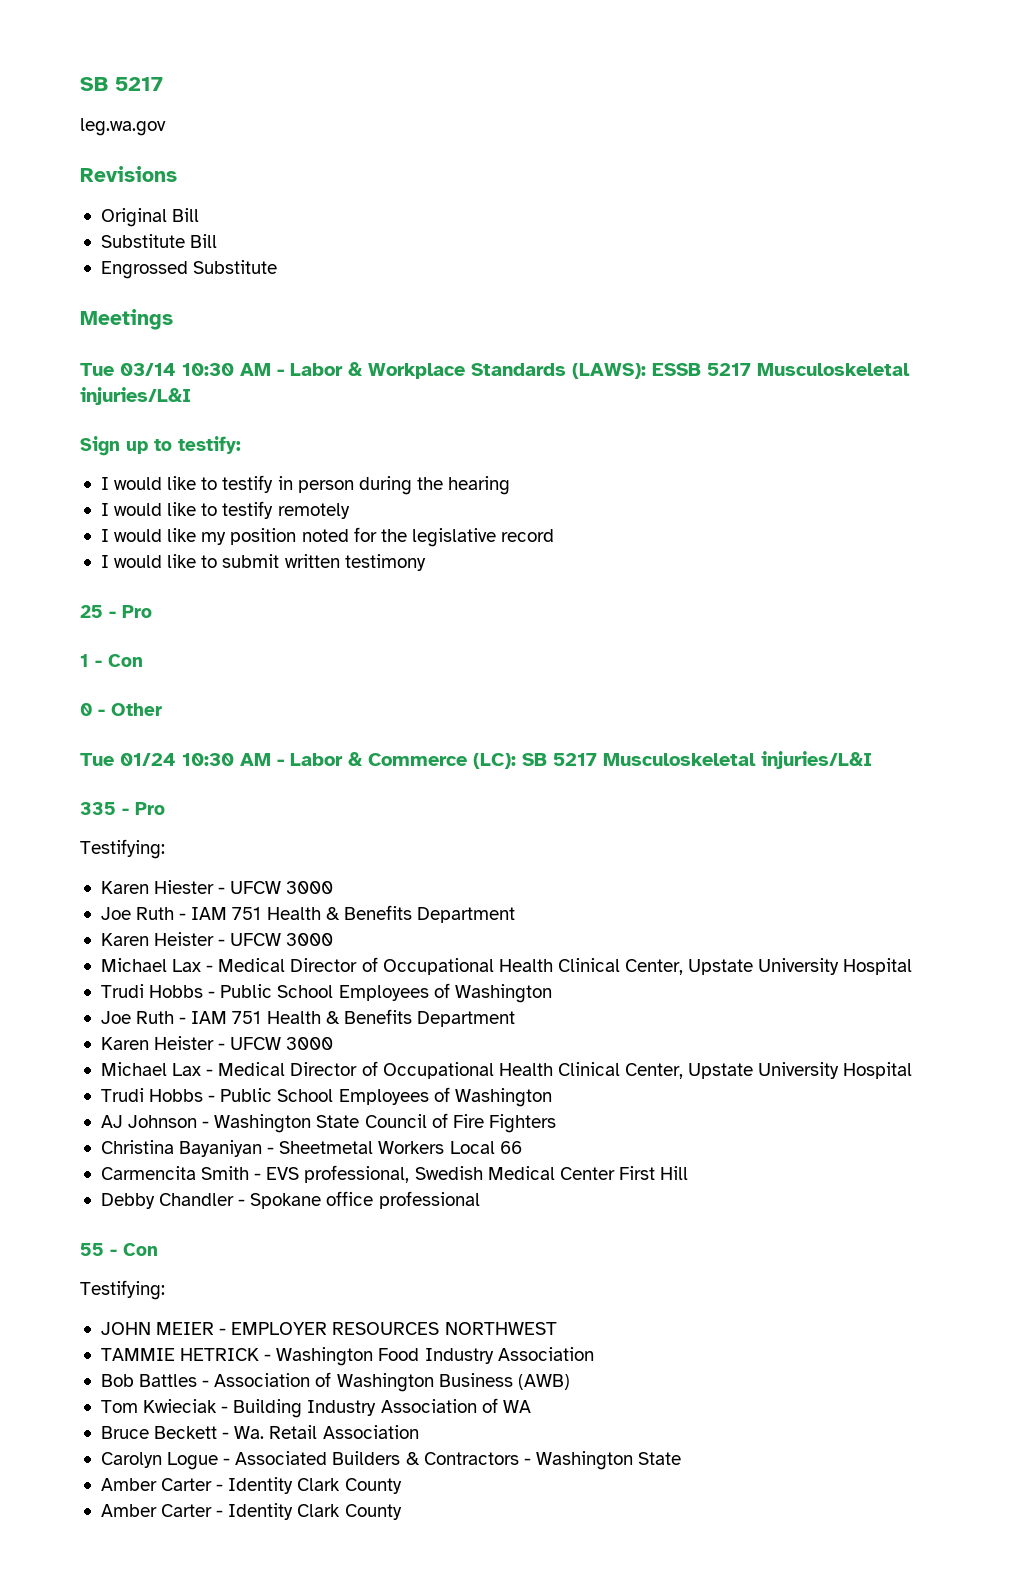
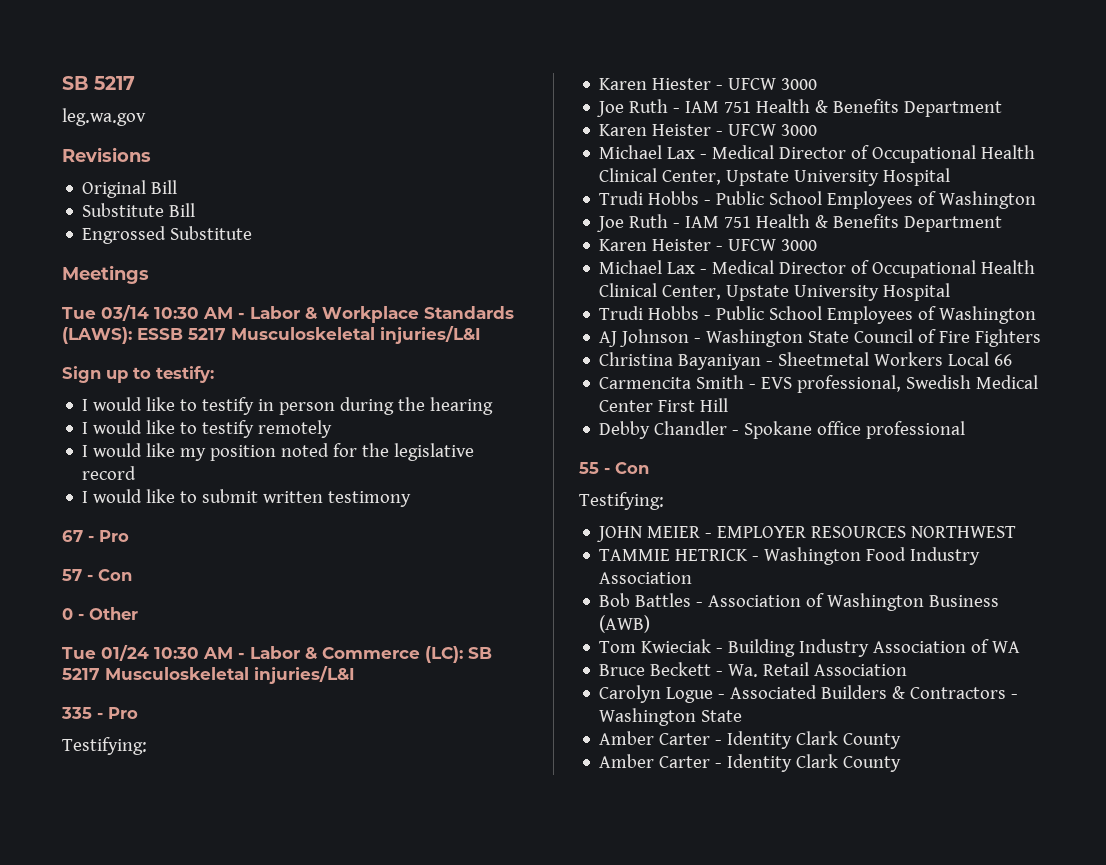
[80,605,152,618] [80,654,89,667] 25 - Pro // 1 -> [62,530,129,542] [62,569,82,581] 67 - Pro // 57

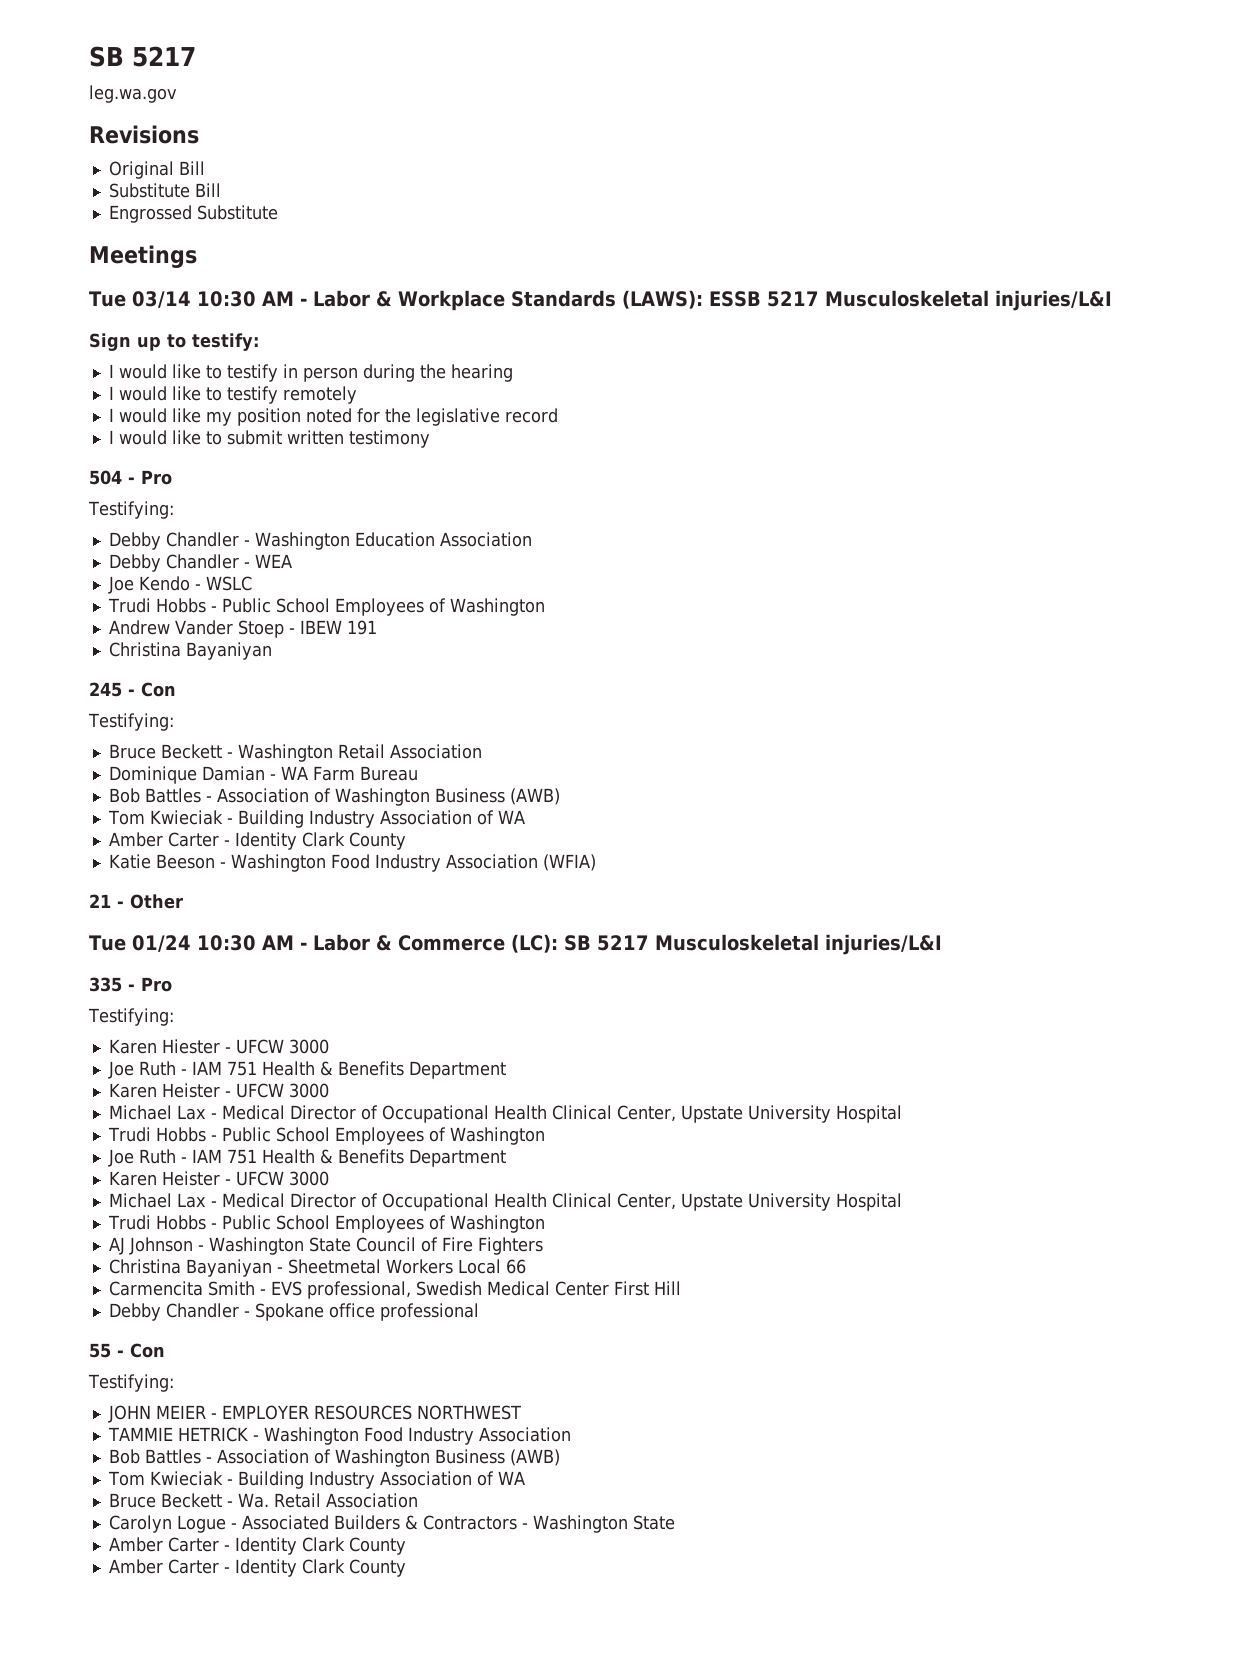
[62,530,129,542] [62,569,132,581] [62,608,73,620] 67 - Pro // 57 - Con // 0 -> [89,470,172,485] [88,501,174,519] [108,532,532,550] [108,554,292,572] [107,576,252,594] [107,598,545,616] [108,620,377,638] [108,642,272,660] [89,682,176,697] [88,713,174,731] [108,744,482,762] [108,766,418,784] [108,788,560,806] [107,810,525,828] [108,832,406,850] [108,854,596,872] [89,894,111,908] 504 - Pro // Testifying: // Debby Chandler - Washington Education Association // Debby Chandler - WEA // Joe Kendo - WSLC // Trudi Hobbs - Public School Employees of Washington // Andrew Vander Stoep - IBEW 191 // Christina Bayaniyan // 245 - Con // Testifying: // Bruce Beckett - Washington Retail Association // Dominique Damian - WA Farm Bureau // Bob Battles - Association of Washington Business (AWB) // Tom Kwieciak - Building Industry Association of WA // Amber Carter - Identity Clark County // Katie Beeson - Washington Food Industry Association (WFIA) // 21

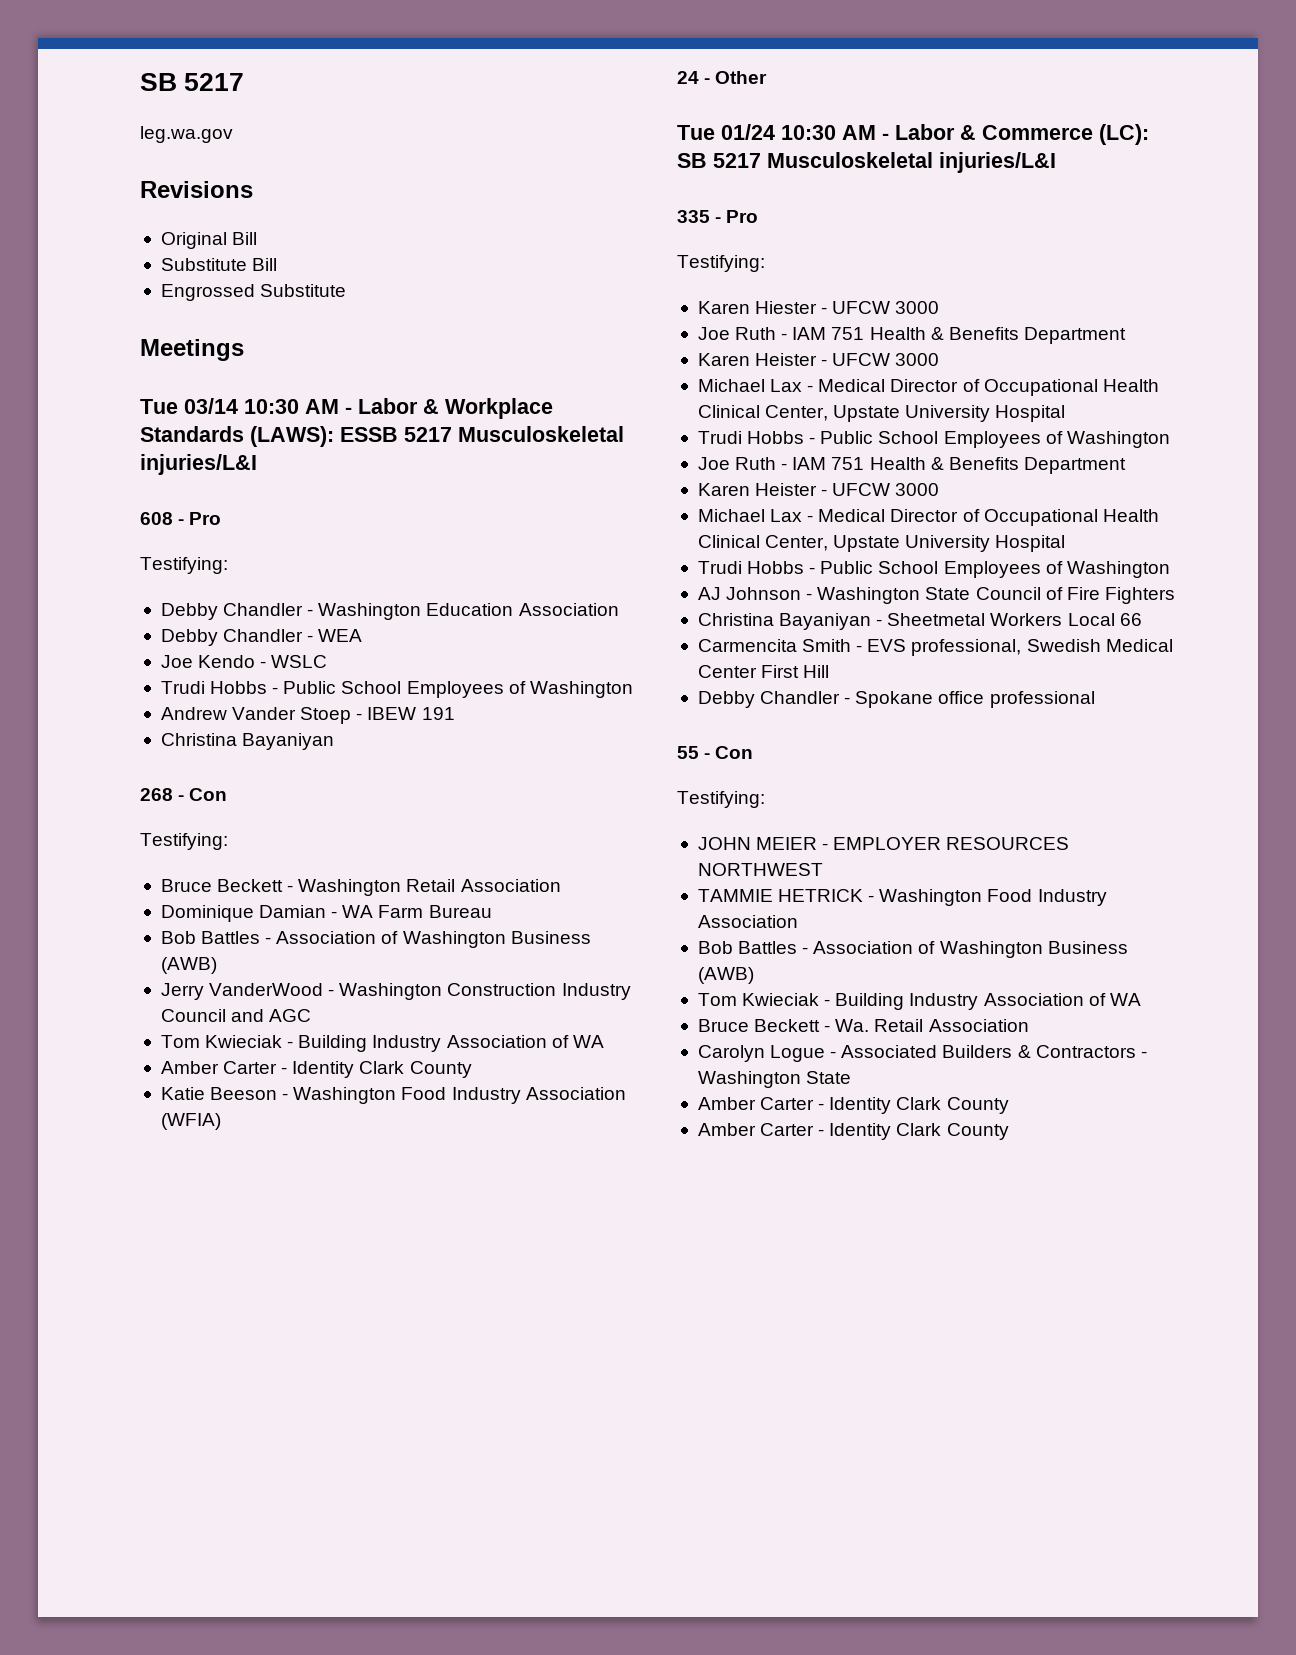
[89,333,259,351] [108,364,513,382] [108,386,357,404] [108,408,558,426] [108,430,430,448] [89,470,122,485] Sign up to testify: // I would like to testify in person during the hearing // I would like to testify remotely // I would like my position noted for the legislative record // I would like to submit written testimony // 504 -> [140,512,173,525] 608
[89,682,122,697] 245 -> [140,788,173,801] 268
(560, 796) none -> [160,983,631,1000] [160,1009,312,1022] // Jerry VanderWood - Washington Construction Industry Council and AGC
[89,894,111,908] 21 -> [677,71,699,84] 24

